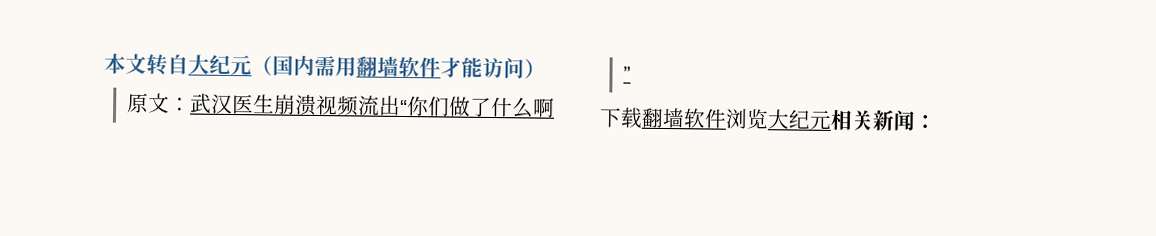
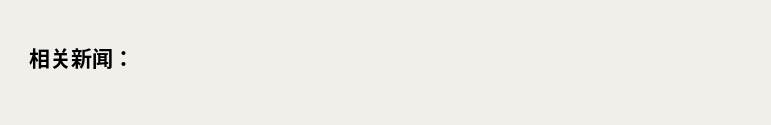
[104,53,546,79] [127,92,556,119] [623,66,632,81] [599,107,832,130] 本文转自大纪元（国内需用翻墙软件才能访问） // 原文：武汉医生崩溃视频流出“你们做了什么啊” // 下载翻墙软件浏览大纪元 -> (29, 58) none

